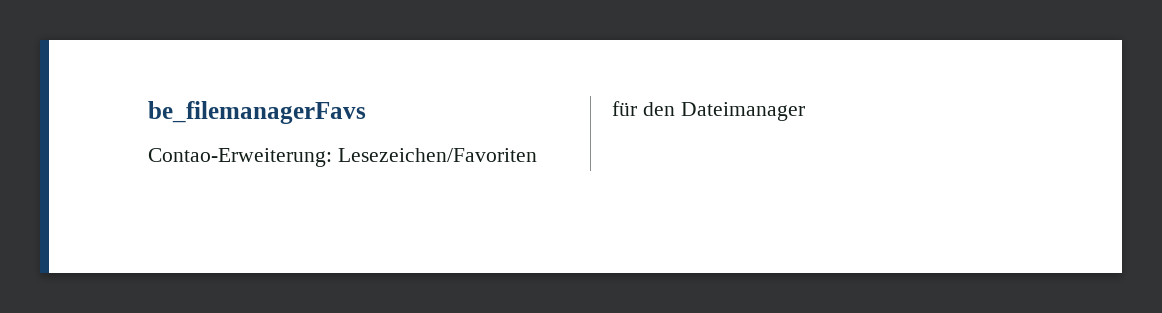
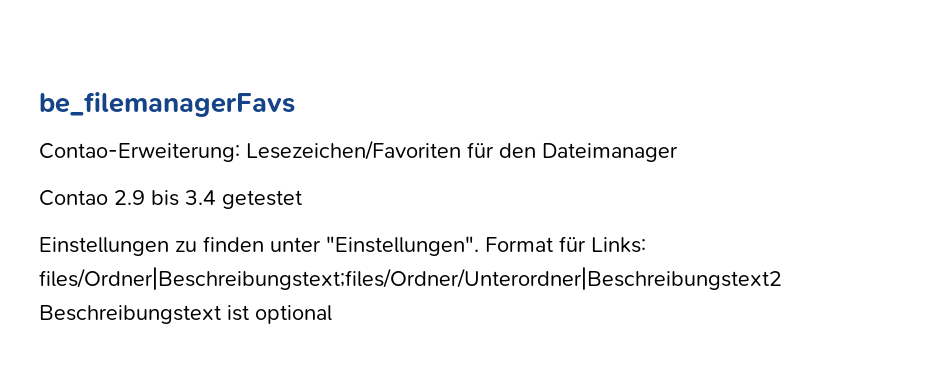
(805, 111) none -> [39,190,302,209] [39,236,646,256] [39,267,782,290] [39,305,332,324] // Contao 2.9 bis 3.4 getestet // Einstellungen zu finden unter "Einstellungen". Format für Links: files/Ordner|Beschreibungstext;files/Ordner/Unterordner|Beschreibungstext2 Beschreibungstext ist optional

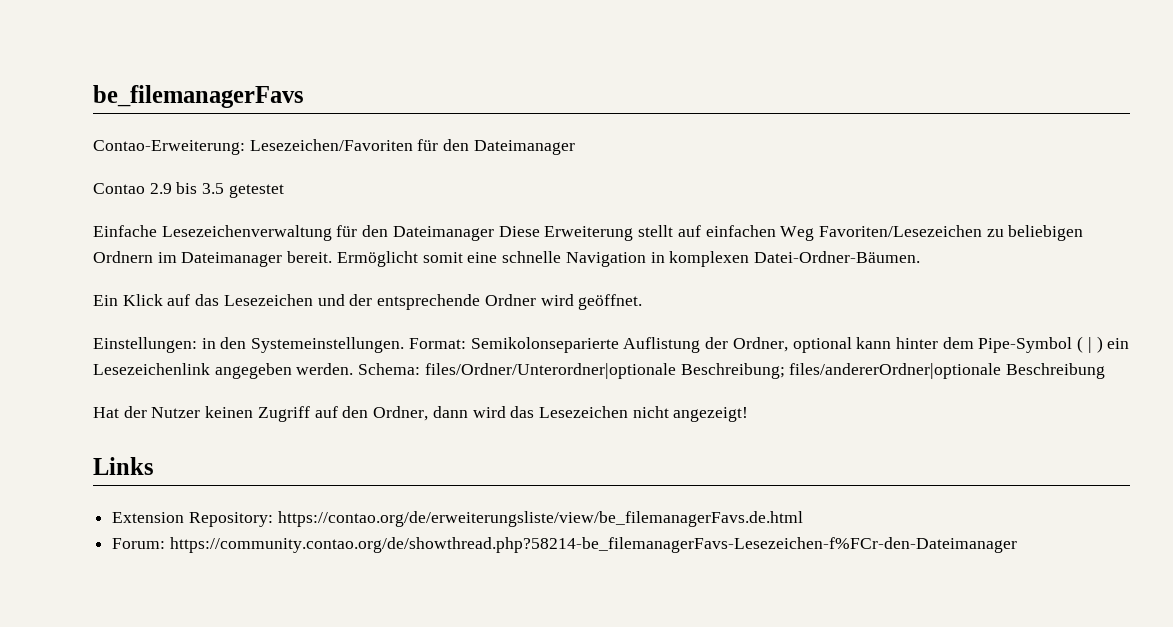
[185,190,216,205] 3.4 -> [202,183,225,194] 3.5
[39,236,646,256] [39,267,782,290] [39,305,332,324] Einstellungen zu finden unter "Einstellungen". Format für Links: files/Ordner|Beschreibungstext;files/Ordner/Unterordner|Beschreibungstext2 Beschreibungstext ist optional -> [93,225,1084,241] [93,251,920,267] [93,294,643,310] [93,336,1130,353] [93,363,1106,379] [93,406,749,422] [93,457,154,475] [112,511,803,527] [112,537,1017,553] Einfache Lesezeichenverwaltung für den Dateimanager Diese Erweiterung stellt auf einfachen Weg Favoriten/Lesezeichen zu beliebigen Ordnern im Dateimanager bereit. Ermöglicht somit eine schnelle Navigation in komplexen Datei-Ordner-Bäumen. // Ein Klick auf das Lesezeichen und der entsprechende Ordner wird geöffnet. // Einstellungen: in den Systemeinstellungen. Format: Semikolonseparierte Auflistung der Ordner, optional kann hinter dem Pipe-Symbol ( | ) ein Lesezeichenlink angegeben werden. Schema: files/Ordner/Unterordner|optionale Beschreibung; files/andererOrdner|optionale Beschreibung // Hat der Nutzer keinen Zugriff auf den Ordner, dann wird das Lesezeichen nicht angezeigt! // Links // Extension Repository: https://contao.org/de/erweiterungsliste/view/be_filemanagerFavs.de.html // Forum: https://community.contao.org/de/showthread.php?58214-be_filemanagerFavs-Lesezeichen-f%FCr-den-Dateimanager

